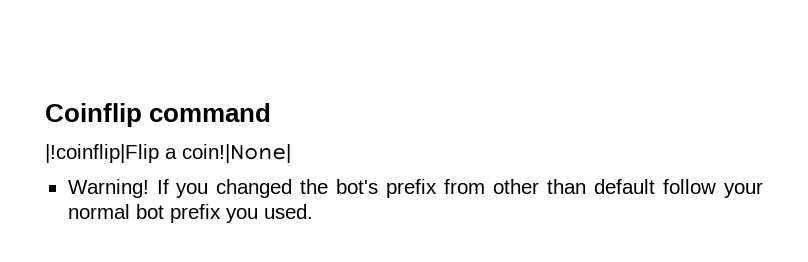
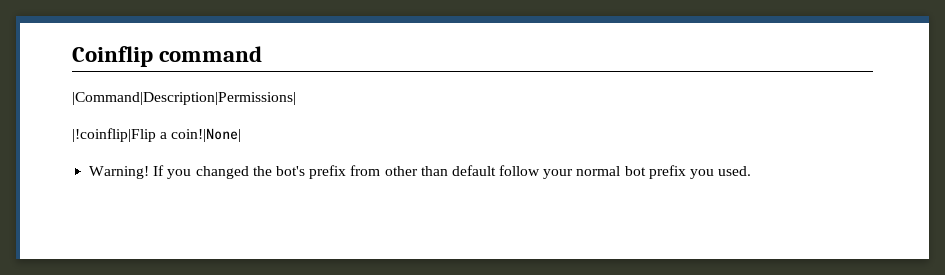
(272, 112) none -> [72,92,296,105] // |Command|Description|Permissions|

